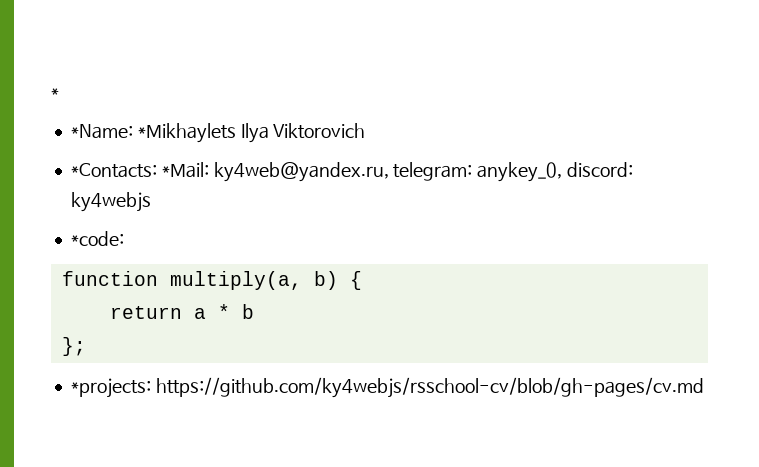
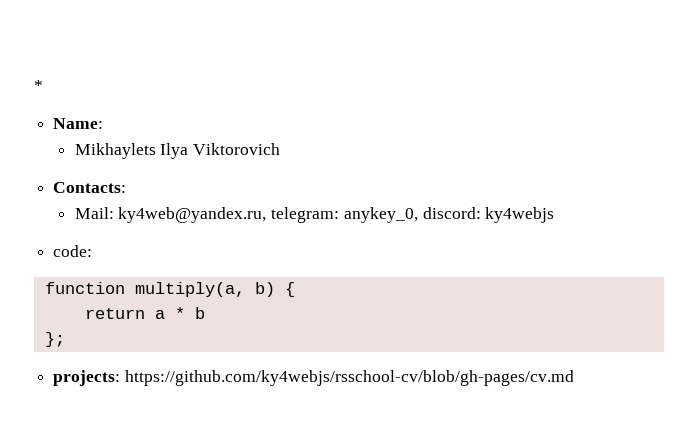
[70,123,236,143] *Name: *Mikhaylets -> [53,118,104,129] [74,143,156,159] Name: // Mikhaylets
[70,162,209,178] *Contacts: *Mail: -> [53,182,127,193] [74,207,114,219] Contacts: // Mail:
[70,231,124,246] *code: -> [53,245,93,257] code:
[70,378,151,398] *projects: -> [53,370,121,386] projects:

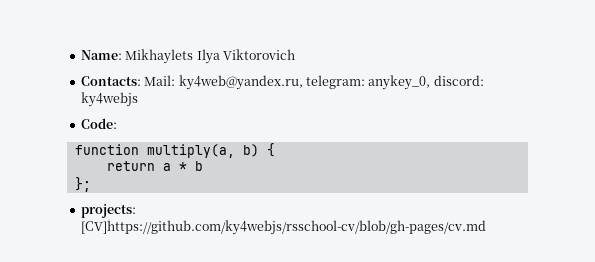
[34,80,43,91] * // -> (80, 55) none
(104, 123) // -> (122, 55) none
(127, 187) // -> (141, 81) none
[53,245,93,257] code: -> [80,118,117,129] Code:
[124,370,574,386] https://github.com/ky4webjs/rsschool-cv/blob/gh-pages/cv.md -> [80,220,486,235] [CV]https://github.com/ky4webjs/rsschool-cv/blob/gh-pages/cv.md

